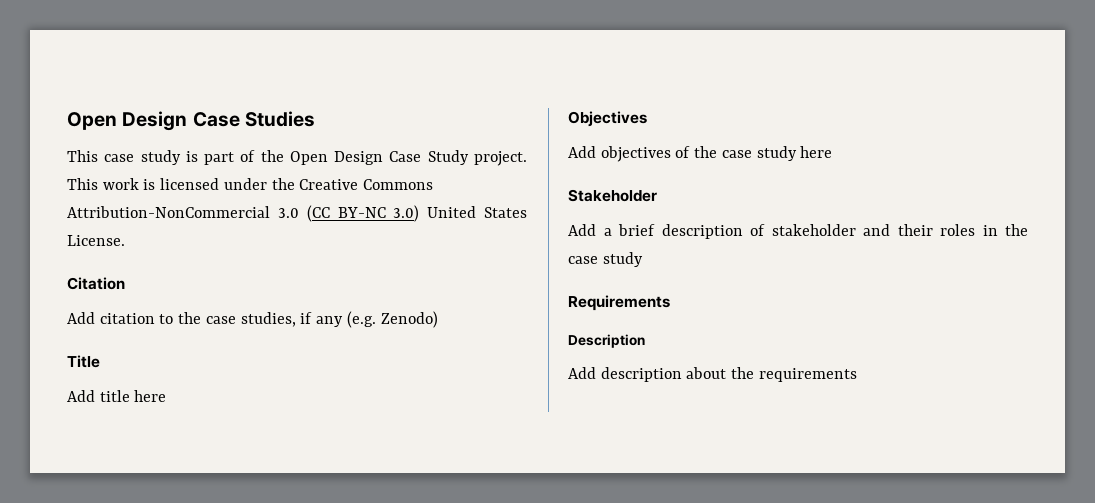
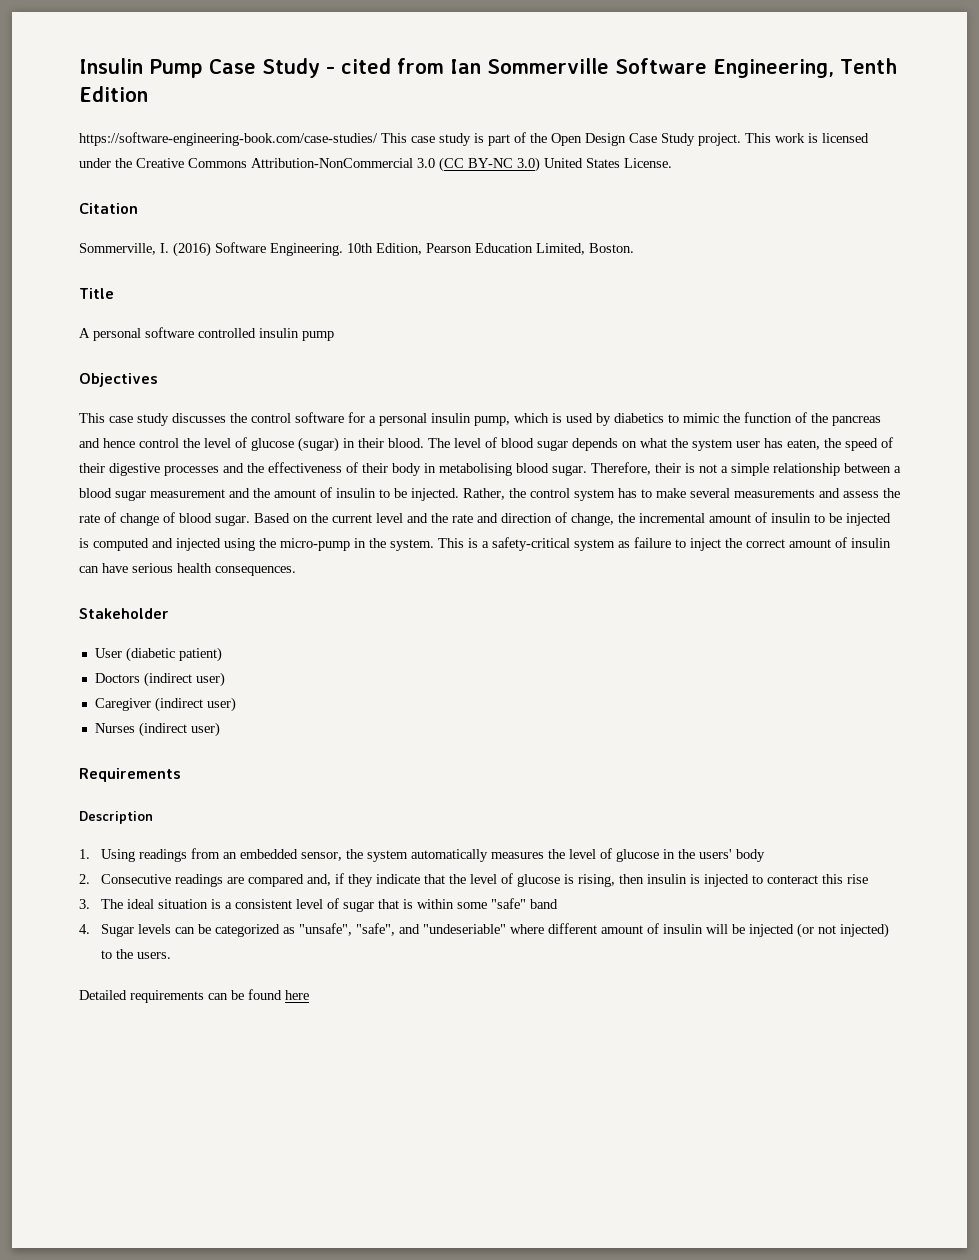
[67,111,315,131] Open Design Case Studies // -> [79,58,897,78] [79,86,148,102] [79,132,378,146] Insulin Pump Case Study - cited from Ian Sommerville Software Engineering, Tenth Edition // https://software-engineering-book.com/case-studies/
[67,311,438,328] [67,355,100,368] [67,390,167,402] [568,111,647,127] [568,146,833,162] [568,189,657,202] [568,224,1028,239] [568,252,643,267] [568,295,670,311] [568,334,645,348] [568,367,857,382] Add citation to the case studies, if any (e.g. Zenodo) // Title // Add title here // Objectives // Add objectives of the case study here // Stakeholder // Add a brief description of stakeholder and their roles in the case study // Requirements // Description // Add description about the requirements -> [79,242,634,257] [79,288,114,299] [79,327,334,341] [79,373,158,387] [79,412,881,426] [79,437,893,452] [79,462,901,476] [79,487,900,501] [79,512,891,526] [79,537,891,551] [79,563,296,576] [79,608,169,619] [94,647,222,662] [94,672,225,687] [94,697,236,712] [94,722,220,737] [79,768,181,782] [79,811,153,824] [79,848,766,862] [79,873,869,887] [79,898,559,912] [79,923,890,938] [101,949,172,959] [79,989,309,1003] Sommerville, I. (2016) Software Engineering. 10th Edition, Pearson Education Limited, Boston. // Title // A personal software controlled insulin pump // Objectives // This case study discusses the control software for a personal insulin pump, which is used by diabetics to mimic the function of the pancreas and hence control the level of glucose (sugar) in their blood. The level of blood sugar depends on what the system user has eaten, the speed of their digestive processes and the effectiveness of their body in metabolising blood sugar. Therefore, their is not a simple relationship between a blood sugar measurement and the amount of insulin to be injected. Rather, the control system has to make several measurements and assess the rate of change of blood sugar. Based on the current level and the rate and direction of change, the incremental amount of insulin to be injected is computed and injected using the micro-pump in the system. This is a safety-critical system as failure to inject the correct amount of insulin can have serious health consequences. // Stakeholder // User (diabetic patient) // Doctors (indirect user) // Caregiver (indirect user) // Nurses (indirect user) // Requirements // Description // 1. Using readings from an embedded sensor, the system automatically measures the level of glucose in the users' body // 2. Consecutive readings are compared and, if they indicate that the level of glucose is rising, then insulin is injected to conteract this rise // 3. The ideal situation is a consistent level of sugar that is within some "safe" band // 4. Sugar levels can be categorized as "unsafe", "safe", and "undeseriable" where different amount of insulin will be injected (or not injected) to the users. // Detailed requirements can be found here

